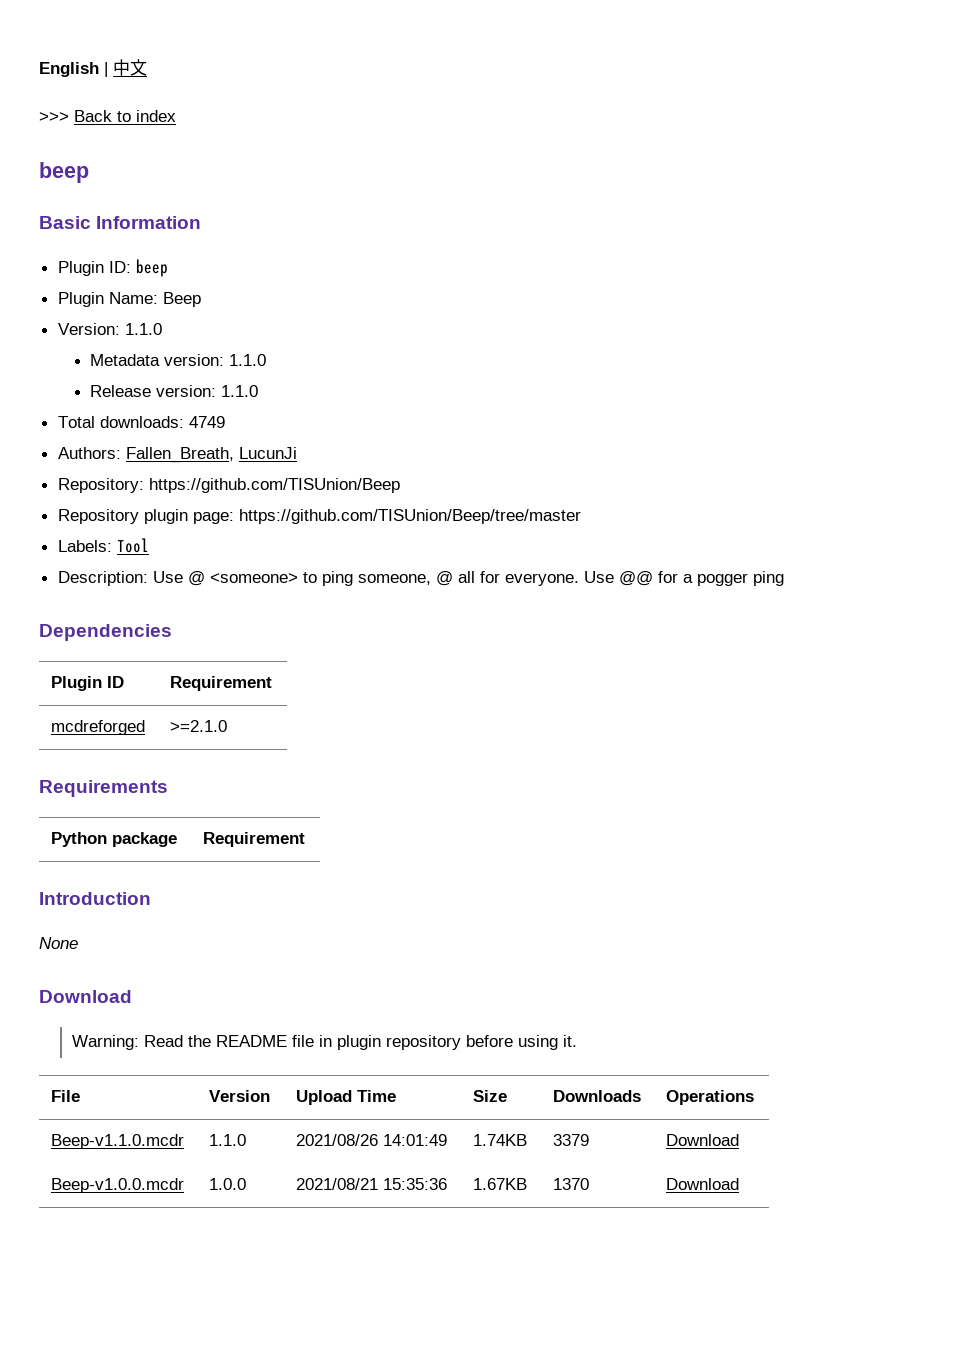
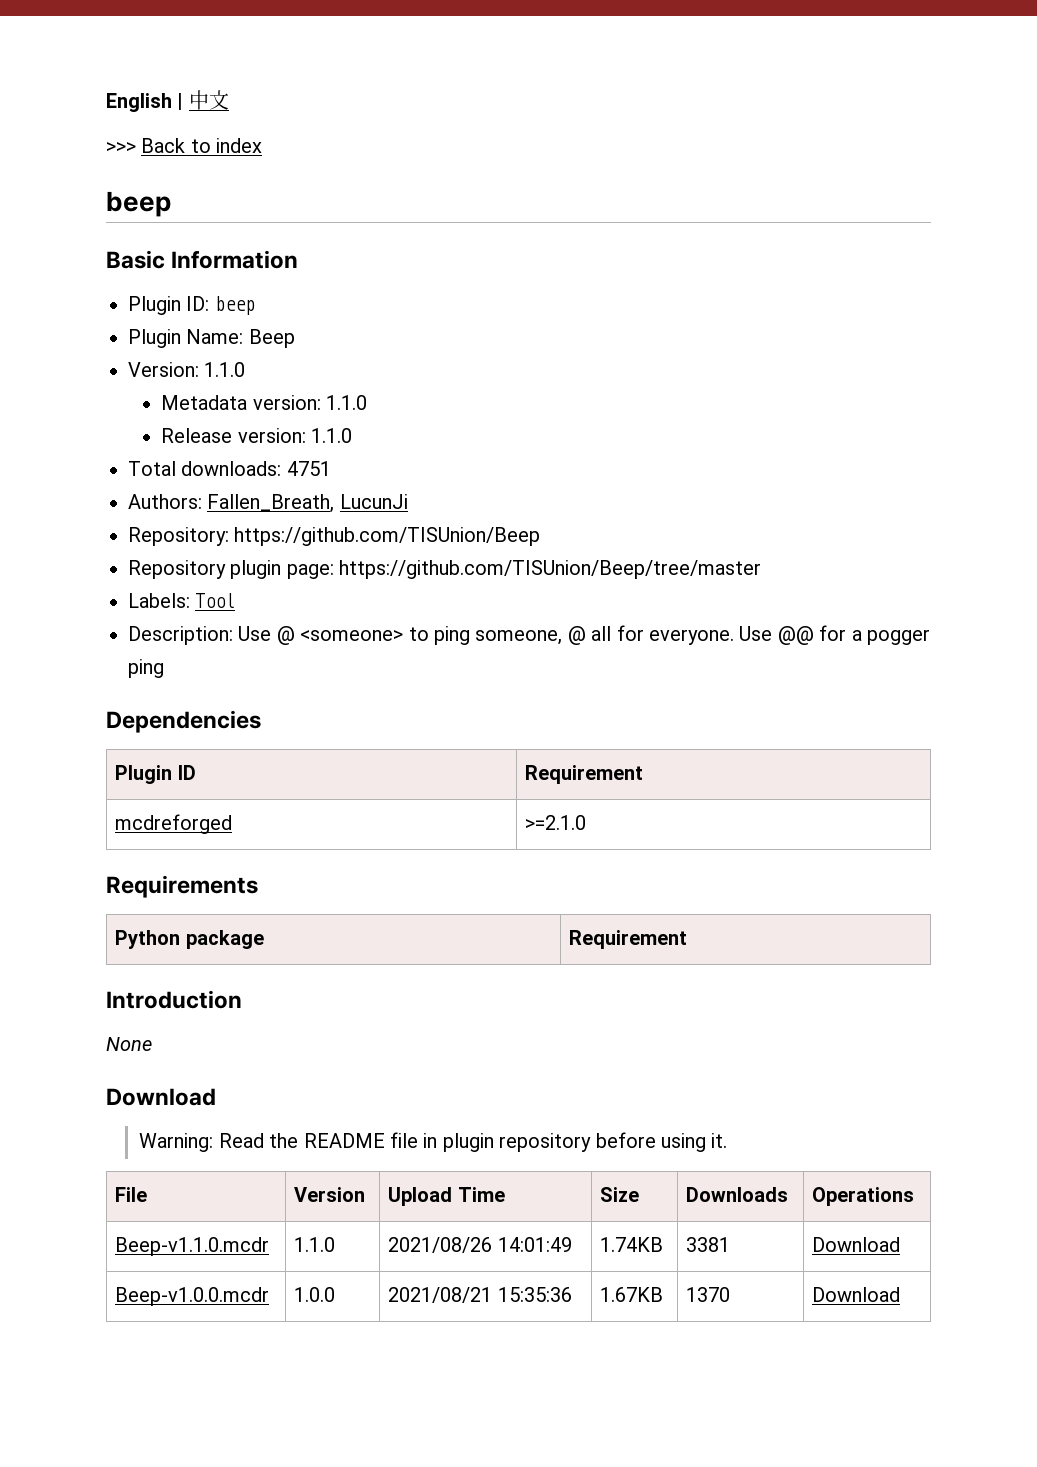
[188,416,225,428] 4749 -> [286,461,331,476] 4751
[553,1134,590,1146] 3379 -> [686,1237,731,1252] 3381

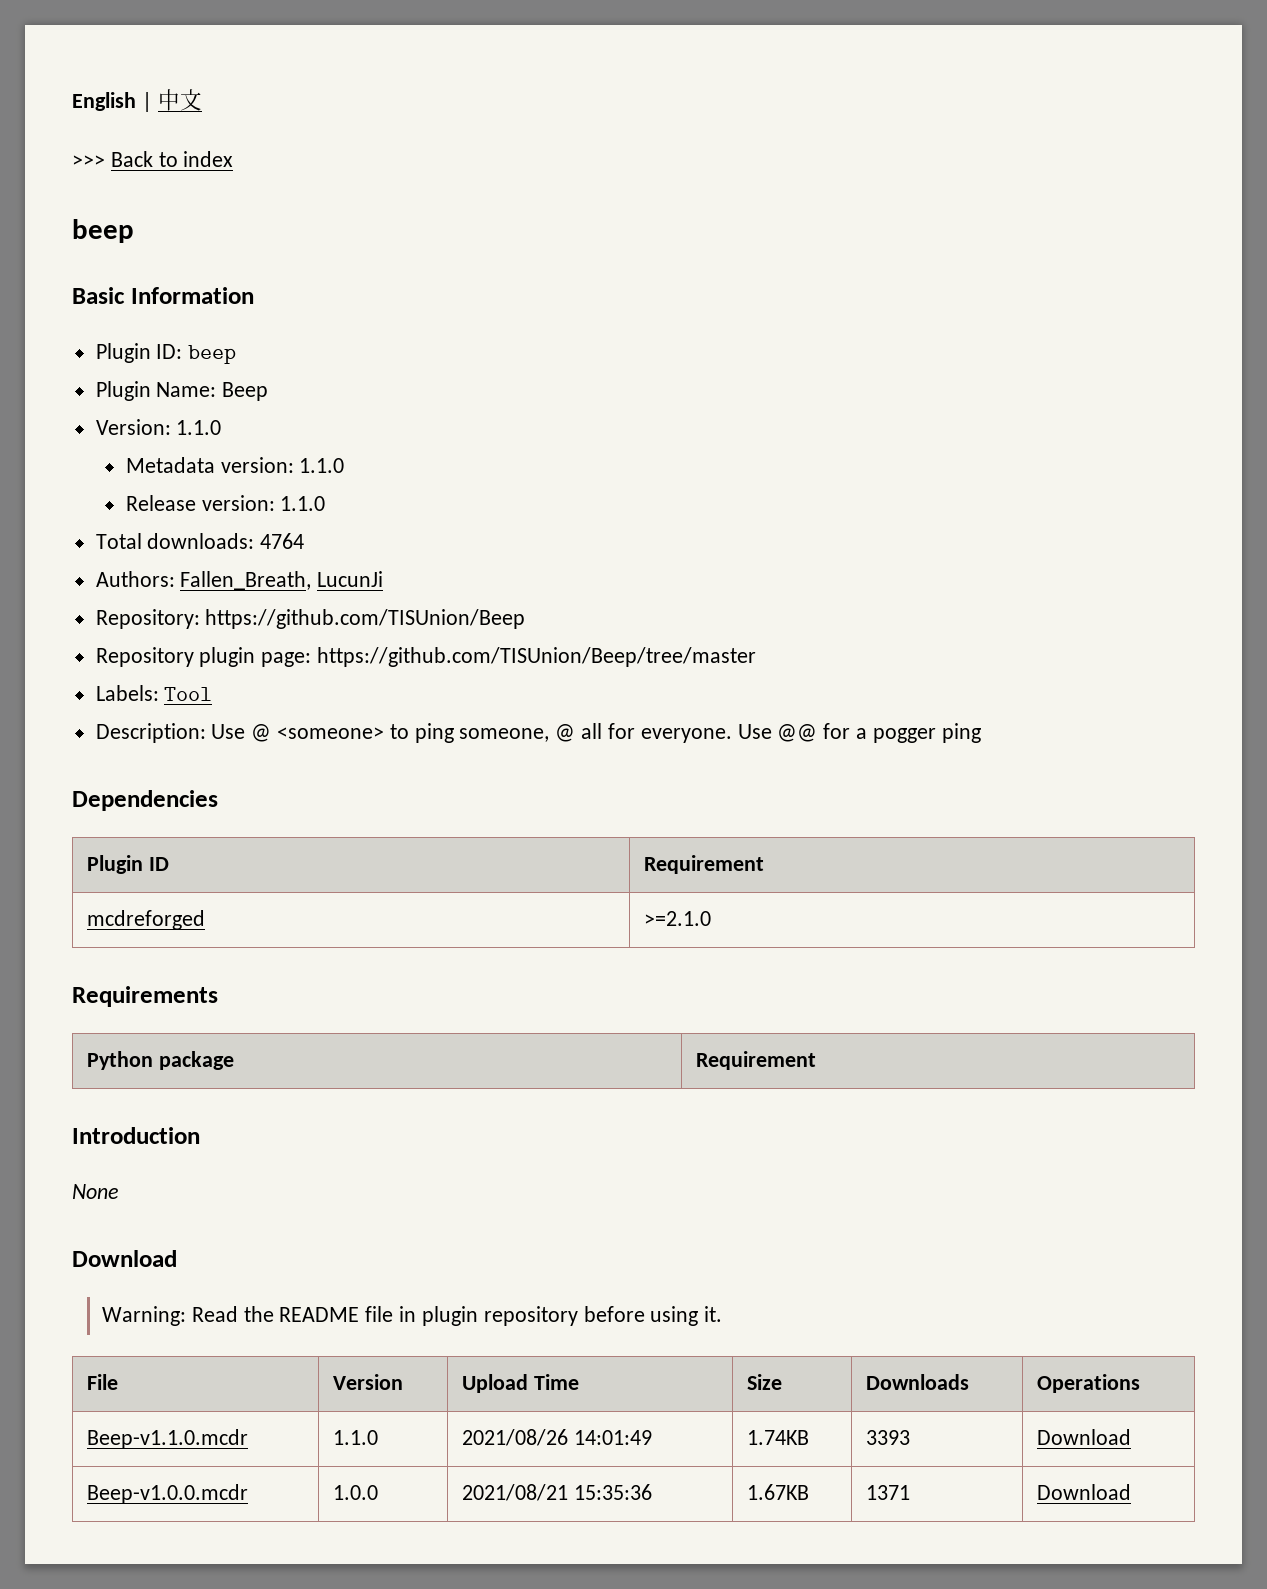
[286,461,331,476] 4751 -> [260,533,305,549] 4764
[686,1237,731,1252] 3381 -> [865,1430,910,1445] 3393
[686,1287,731,1302] 1370 -> [865,1485,910,1500] 1371

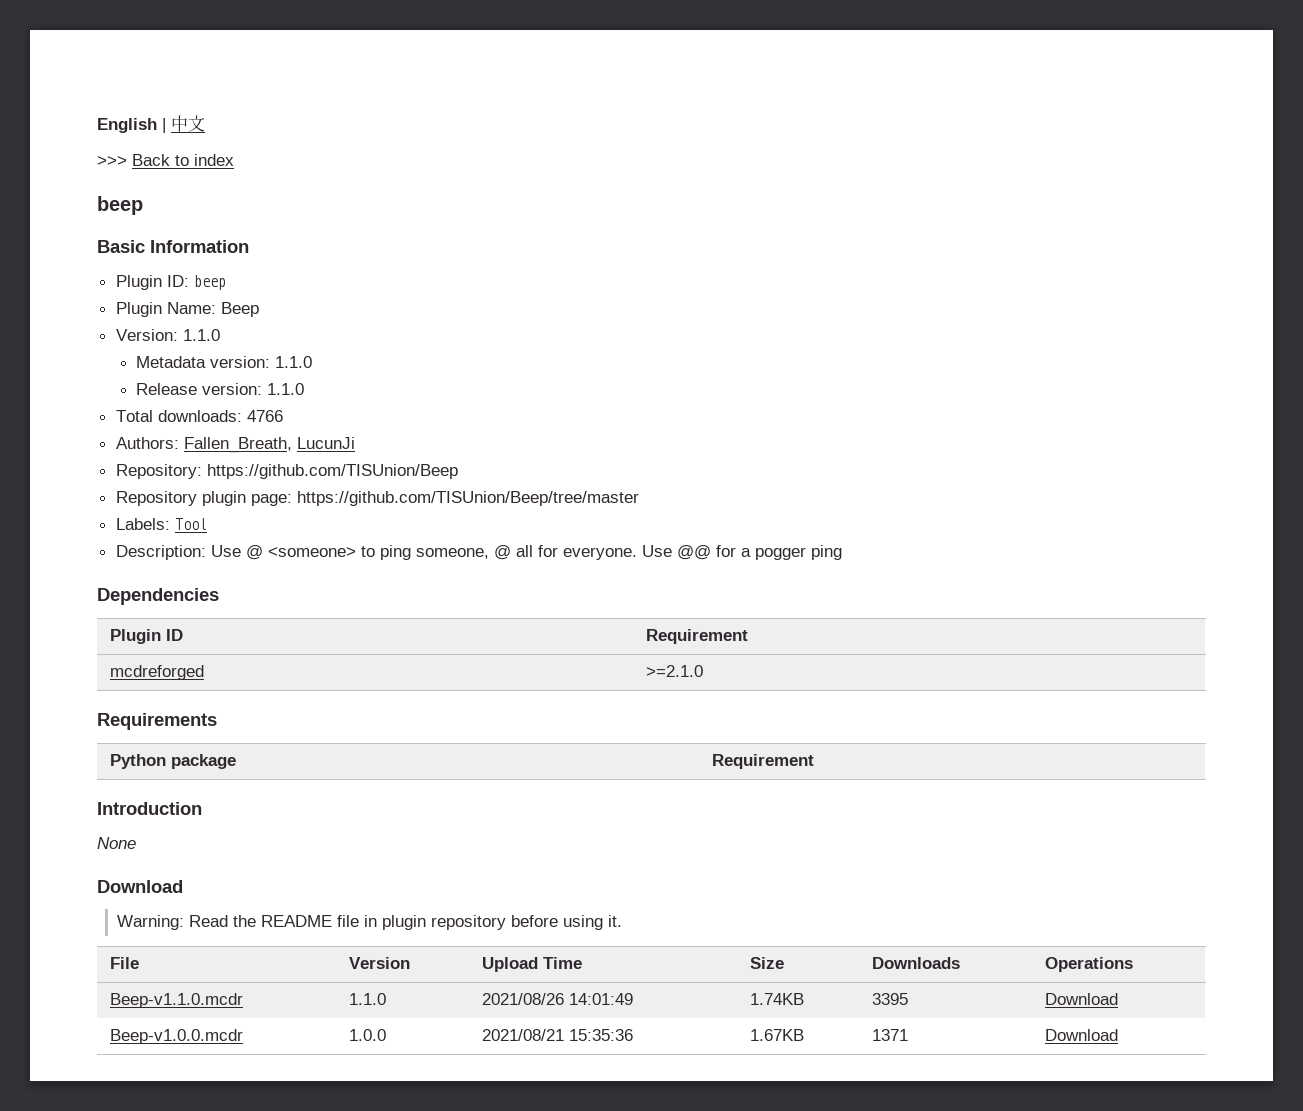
[260,533,305,549] 4764 -> [246,410,283,422] 4766
[865,1430,910,1445] 3393 -> [872,993,909,1005] 3395

